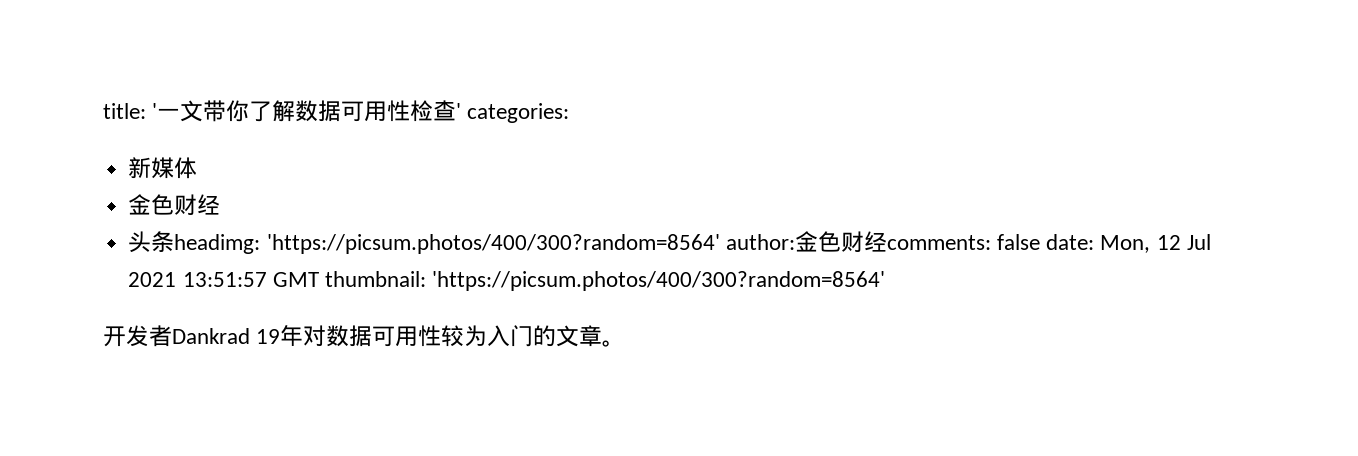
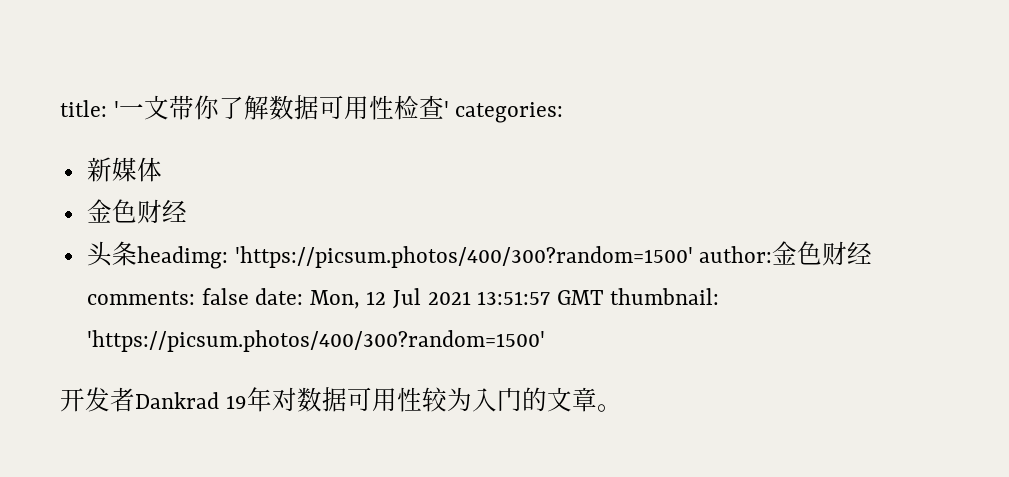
[266,234,720,254] 'https://picsum.photos/400/300?random=8564' -> [234,246,693,268] 'https://picsum.photos/400/300?random=1500'
[432,271,886,291] 'https://picsum.photos/400/300?random=8564' -> [86,330,545,352] 'https://picsum.photos/400/300?random=1500'

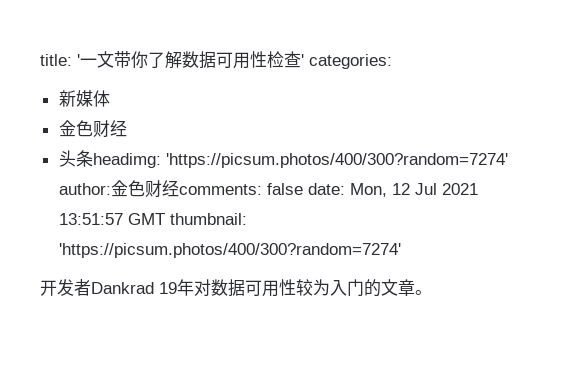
[234,246,693,268] 'https://picsum.photos/400/300?random=1500' -> [165,153,508,168] 'https://picsum.photos/400/300?random=7274'
[86,330,545,352] 'https://picsum.photos/400/300?random=1500' -> [58,243,401,258] 'https://picsum.photos/400/300?random=7274'

